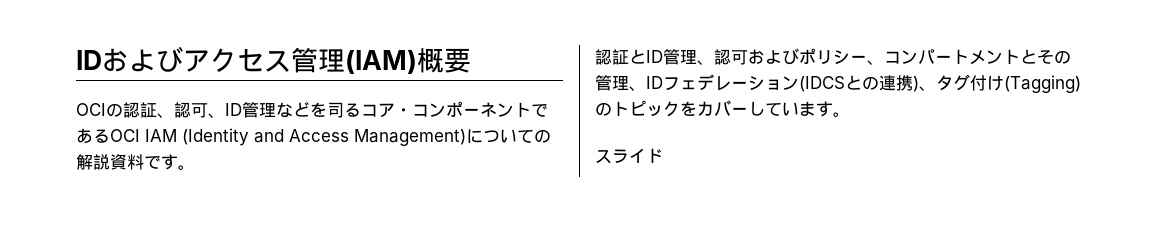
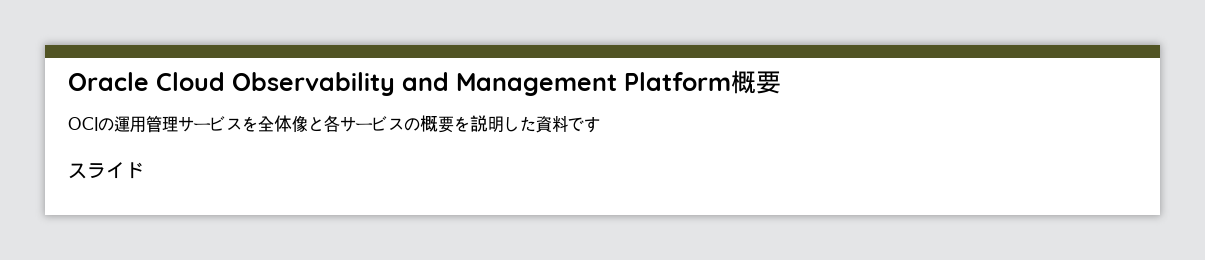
[76,46,471,74] [76,101,548,118] [76,128,551,146] [76,154,195,170] [595,48,1071,65] [595,74,1081,93] [595,100,850,117] IDおよびアクセス管理(IAM)概要 // OCIの認証、認可、ID管理などを司るコア・コンポーネントであるOCI IAM (Identity and Access Management)についての解説資料です。 // 認証とID管理、認可およびポリシー、コンパートメントとその管理、IDフェデレーション(IDCSとの連携)、タグ付け(Tagging)のトピックをカバーしています。 -> [68,70,781,96] [68,115,600,133] Oracle Cloud Observability and Management Platform概要 // OCIの運用管理サービスを全体像と各サービスの概要を説明した資料です

